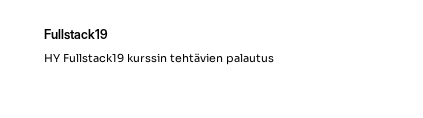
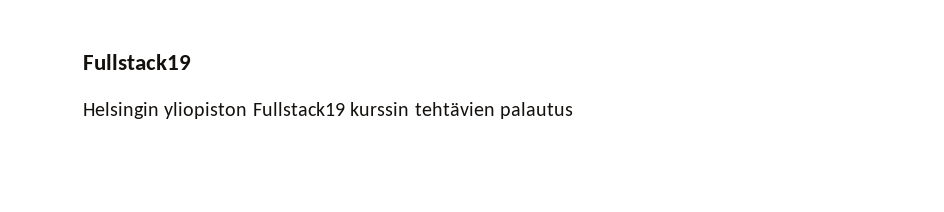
[44,53,60,62] HY -> [83,102,248,119] Helsingin yliopiston

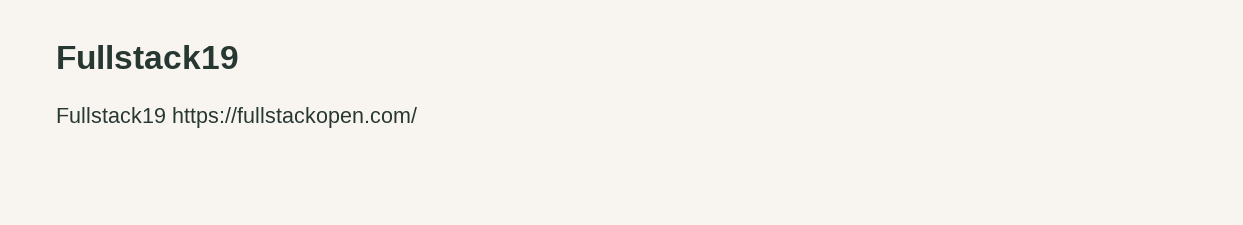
[83,102,573,119] Helsingin yliopiston Fullstack19 kurssin tehtävien palautus -> [56,107,417,128] Fullstack19 https://fullstackopen.com/

